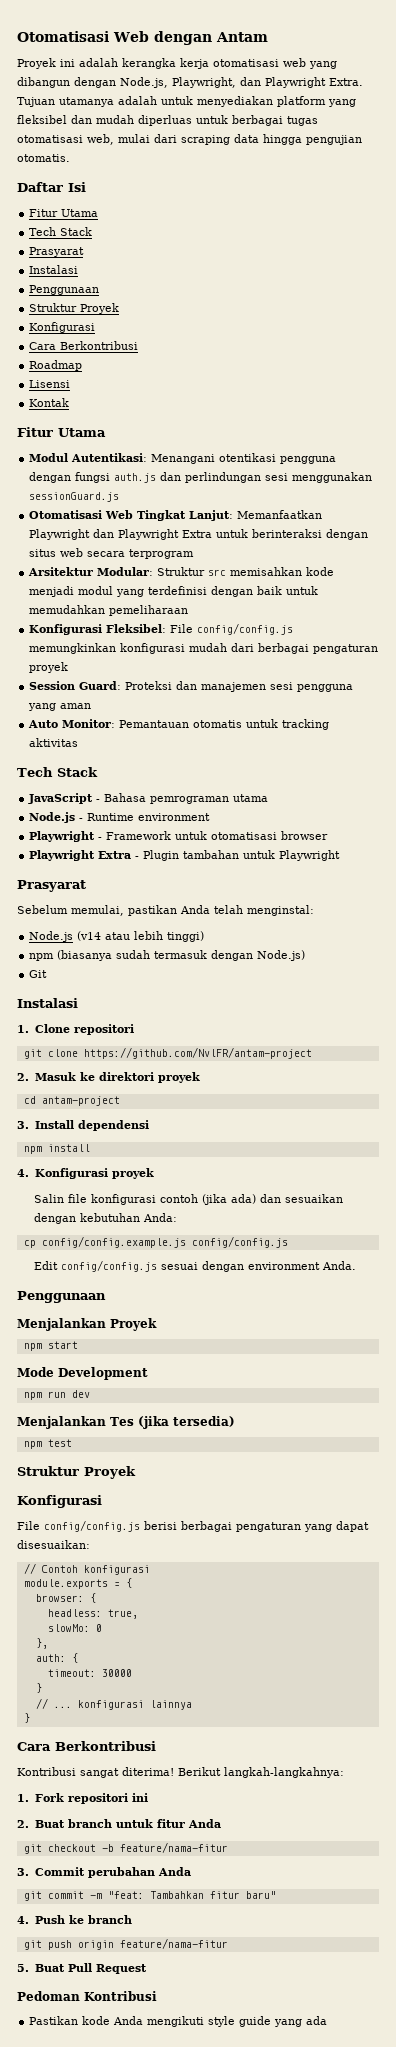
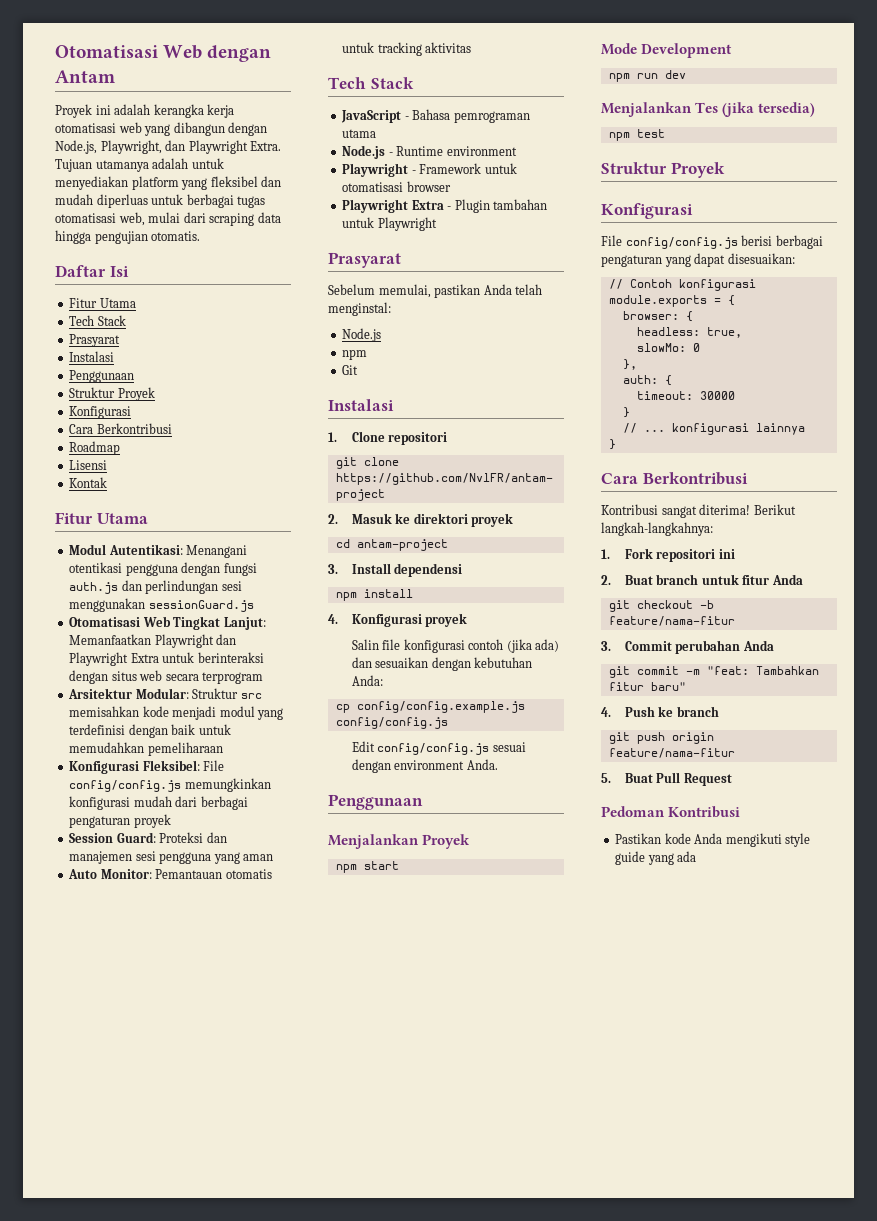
[77,931,205,942] [29,950,306,961] (v14 atau lebih tinggi) // npm (biasanya sudah termasuk dengan Node.js) -> [342,349,368,360] // npm

